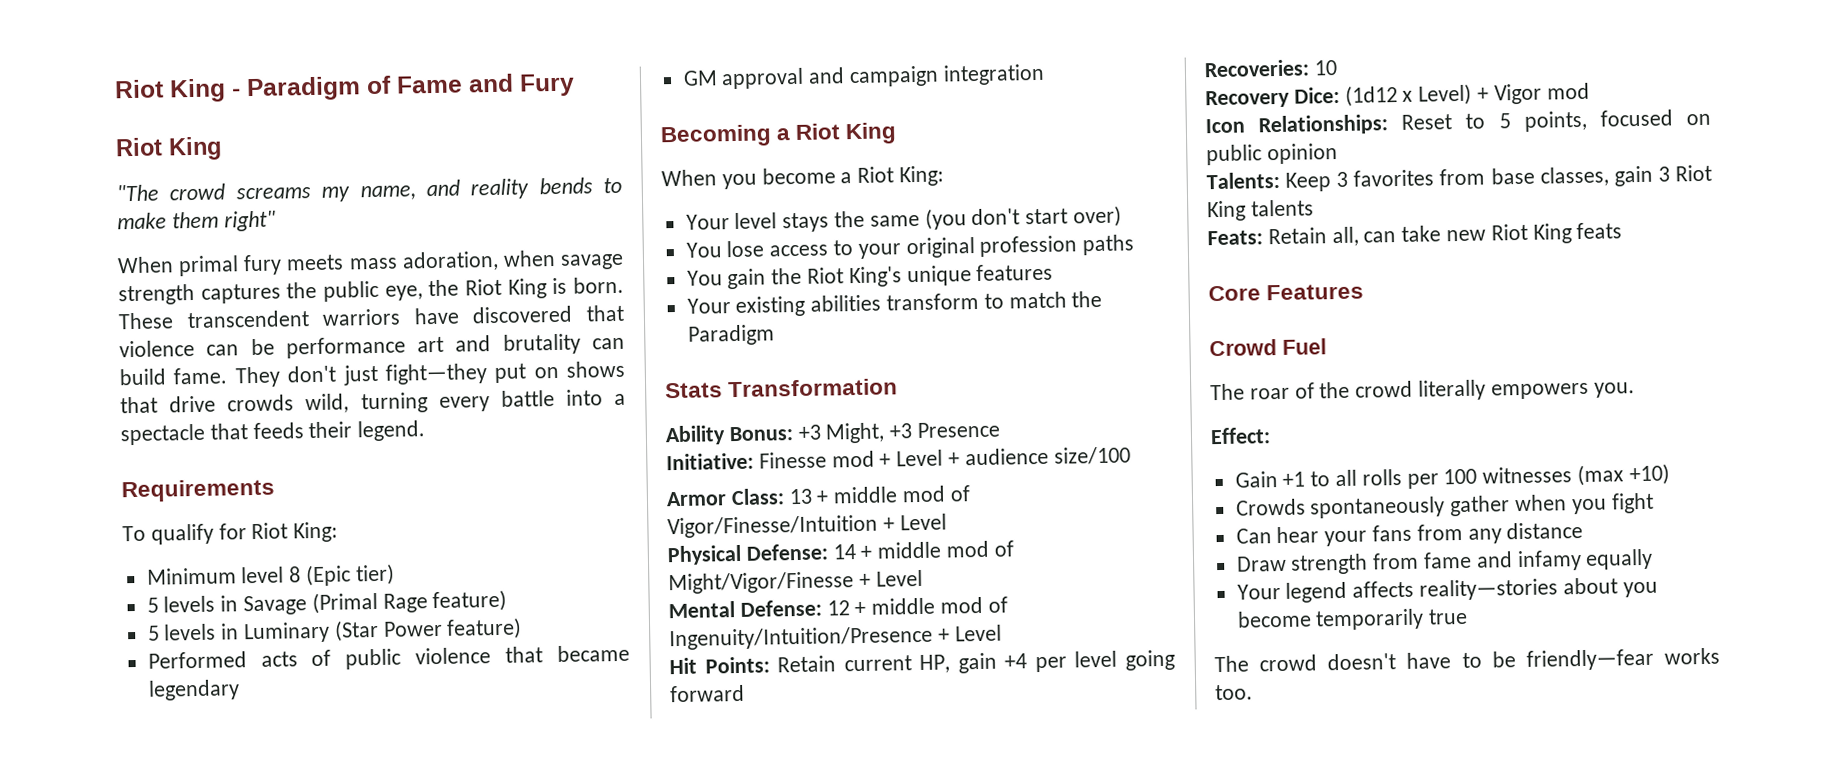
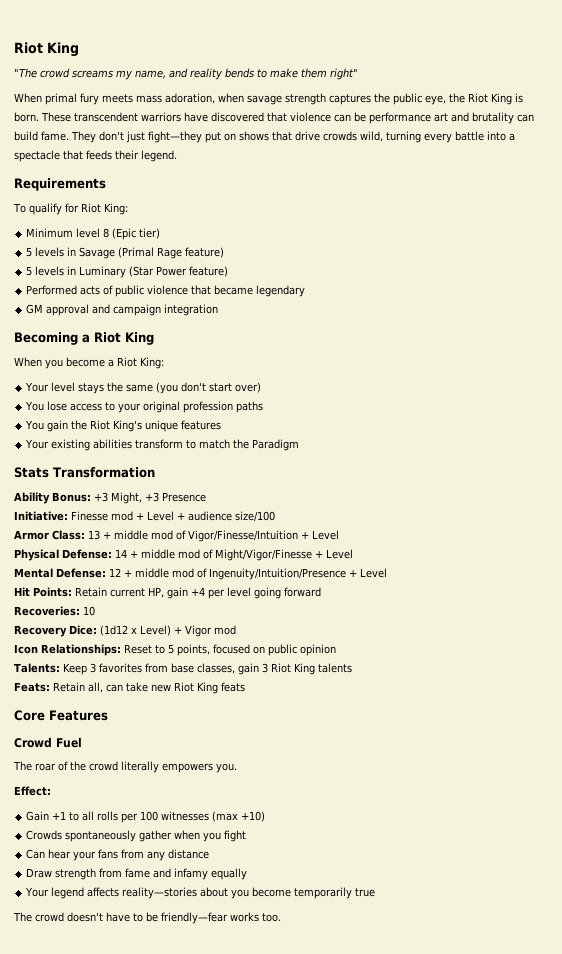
[114,73,575,103] [115,136,222,161] Riot King - Paradigm of Fame and Fury // Riot King -> [14,42,79,57] Riot King

